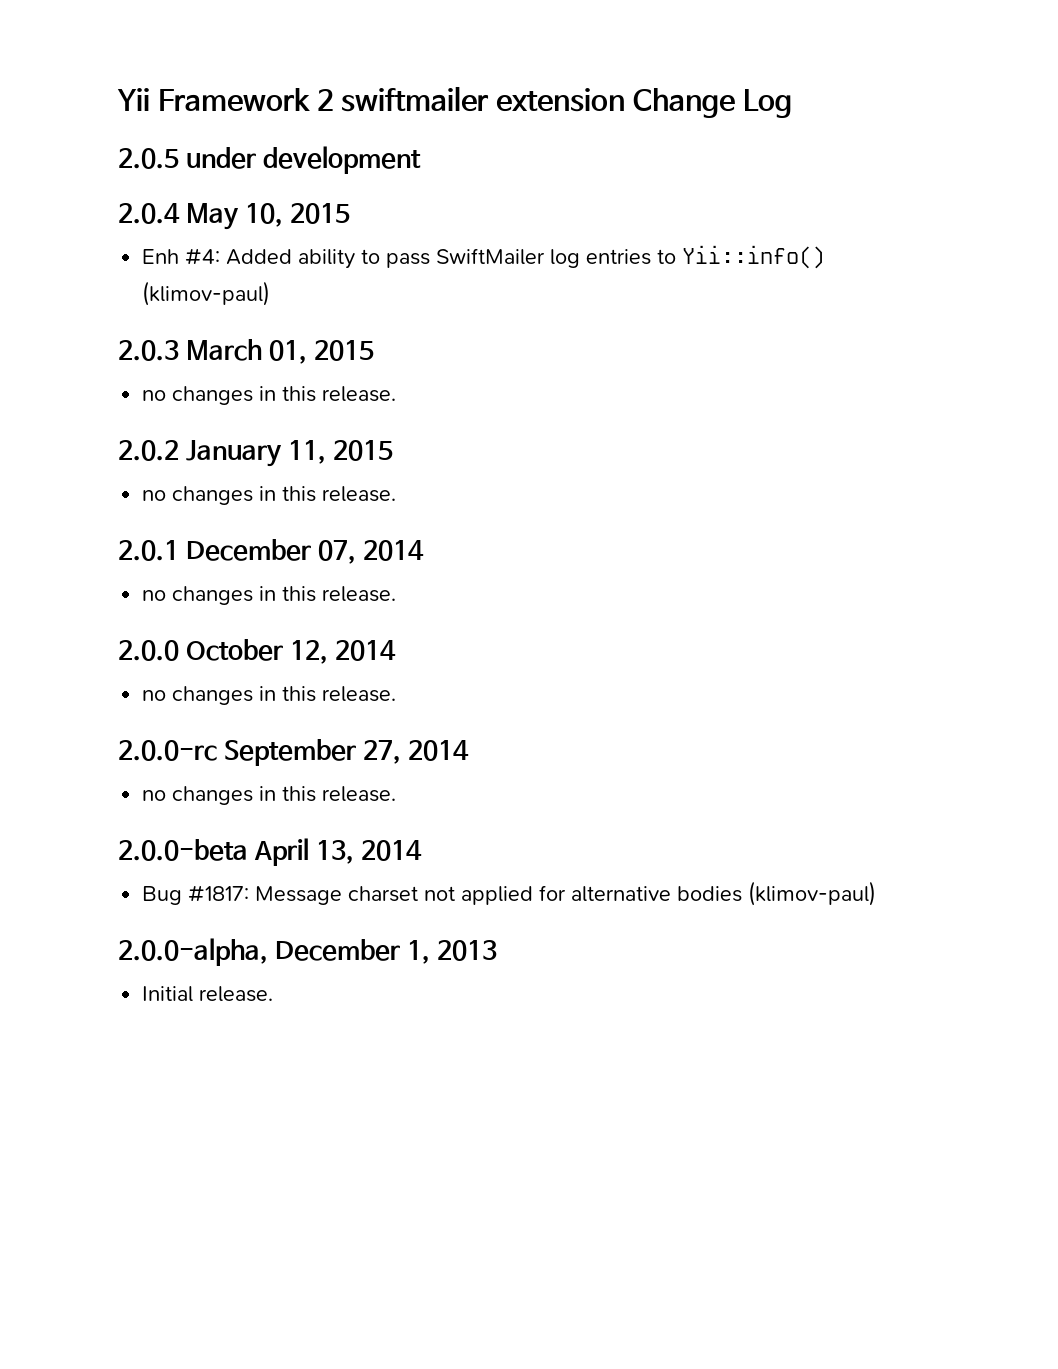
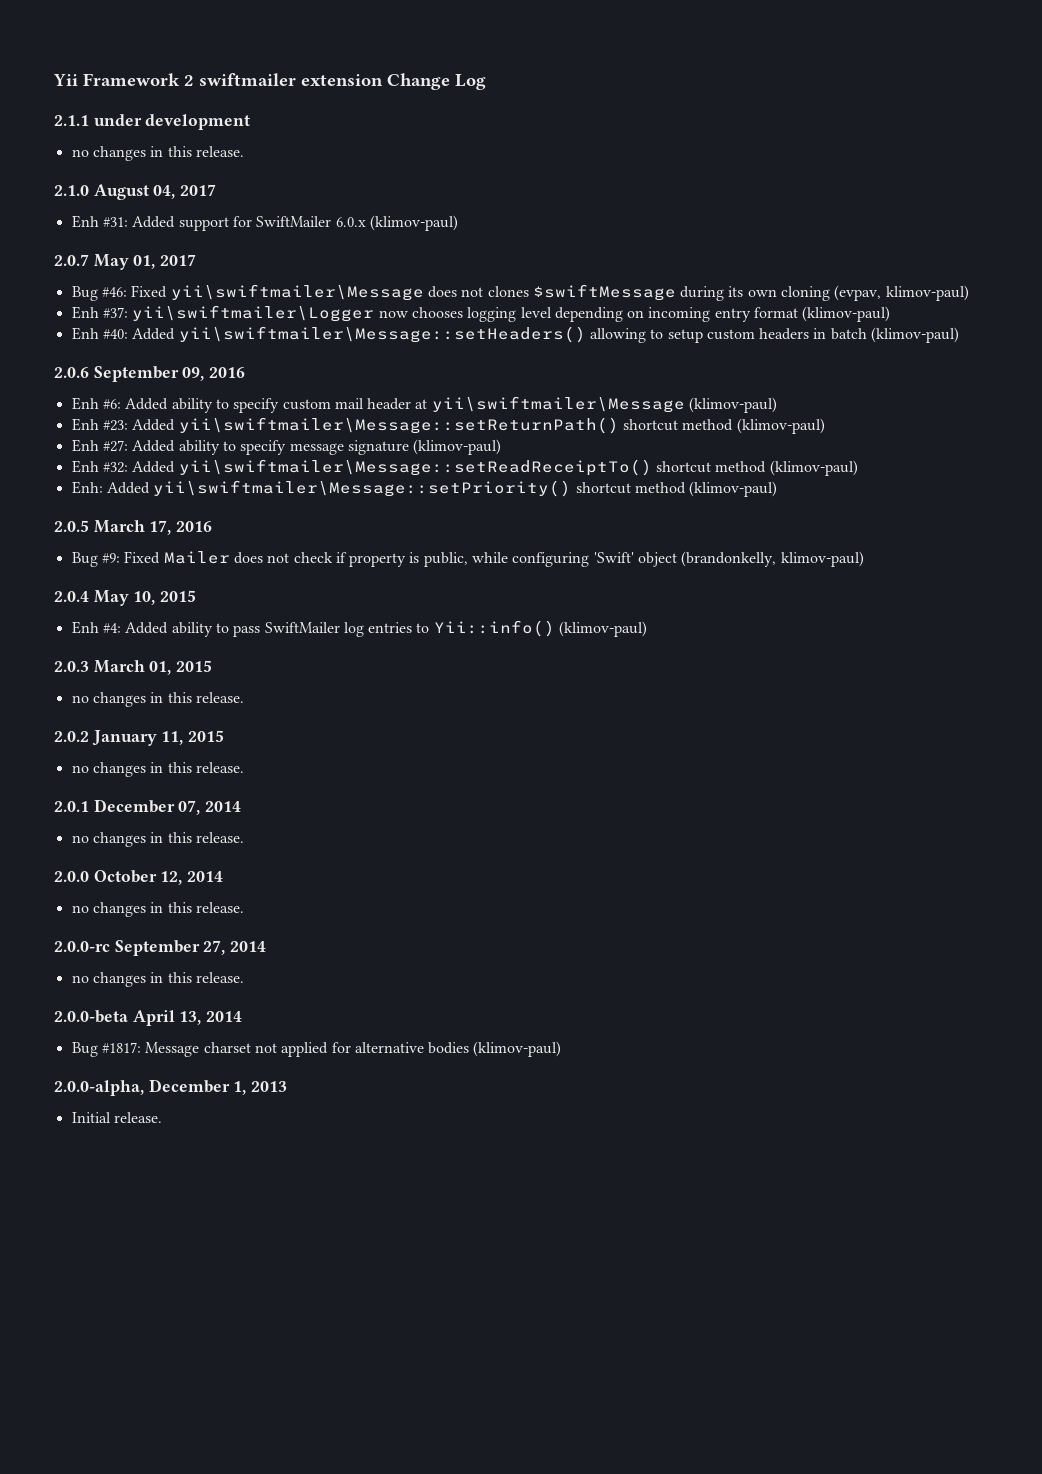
[118,148,179,169] 2.0.5 -> [54,115,89,126] 2.1.1
(422, 160) none -> [71,146,244,161] [54,184,217,200] [71,215,458,231] [54,254,197,270] [71,284,969,301] [71,305,891,322] [71,326,960,343] [54,366,246,382] [71,396,778,413] [71,417,825,434] [71,439,502,455] [71,459,858,476] [71,480,778,497] [54,520,213,535] [71,551,864,567] // no changes in this release. // 2.1.0 August 04, 2017 // Enh #31: Added support for SwiftMailer 6.0.x (klimov-paul) // 2.0.7 May 01, 2017 // Bug #46: Fixed yii\swiftmailer\Message does not clones $swiftMessage during its own cloning (evpav, klimov-paul) // Enh #37: yii\swiftmailer\Logger now chooses logging level depending on incoming entry format (klimov-paul) // Enh #40: Added yii\swiftmailer\Message::setHeaders() allowing to setup custom headers in batch (klimov-paul) // 2.0.6 September 09, 2016 // Enh #6: Added ability to specify custom mail header at yii\swiftmailer\Message (klimov-paul) // Enh #23: Added yii\swiftmailer\Message::setReturnPath() shortcut method (klimov-paul) // Enh #27: Added ability to specify message signature (klimov-paul) // Enh #32: Added yii\swiftmailer\Message::setReadReceiptTo() shortcut method (klimov-paul) // Enh: Added yii\swiftmailer\Message::setPriority() shortcut method (klimov-paul) // 2.0.5 March 17, 2016 // Bug #9: Fixed Mailer does not check if property is public, while configuring 'Swift' object (brandonkelly, klimov-paul)

